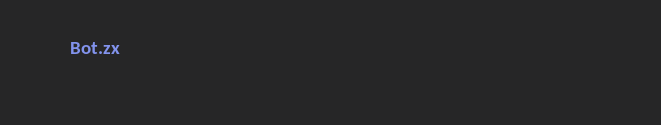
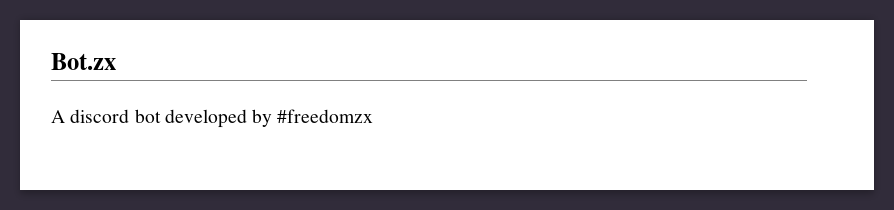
(120, 48) none -> [51,109,374,128] // A discord bot developed by #freedomzx

